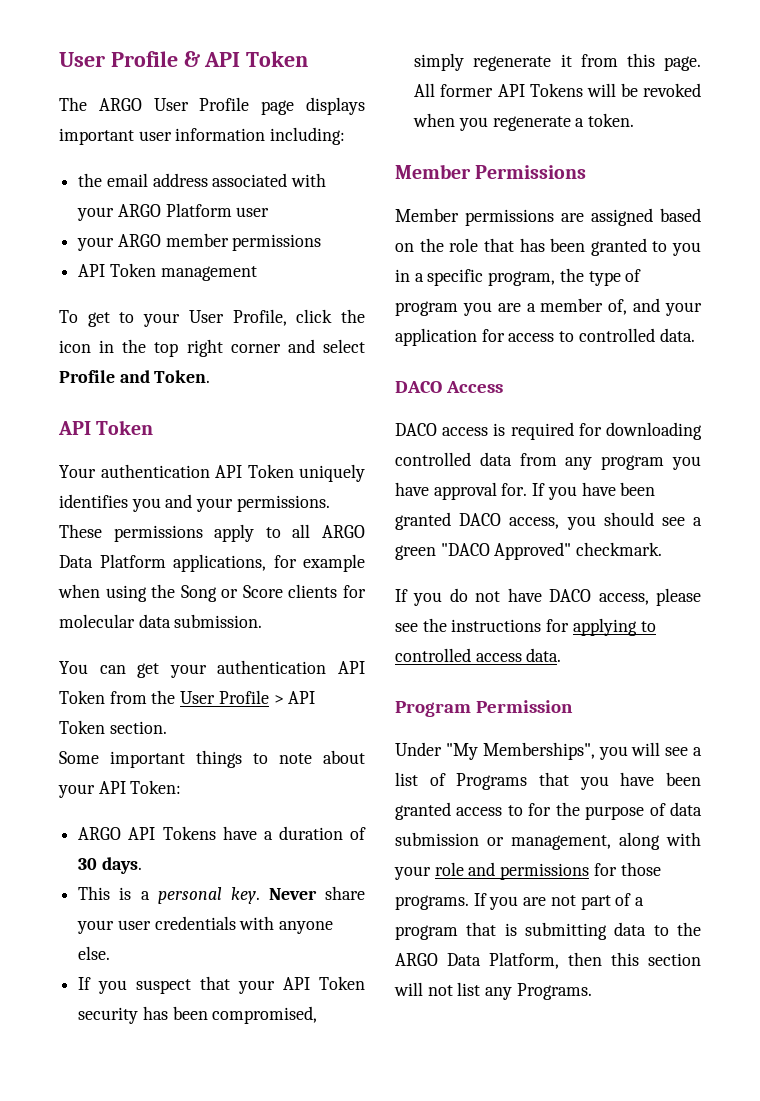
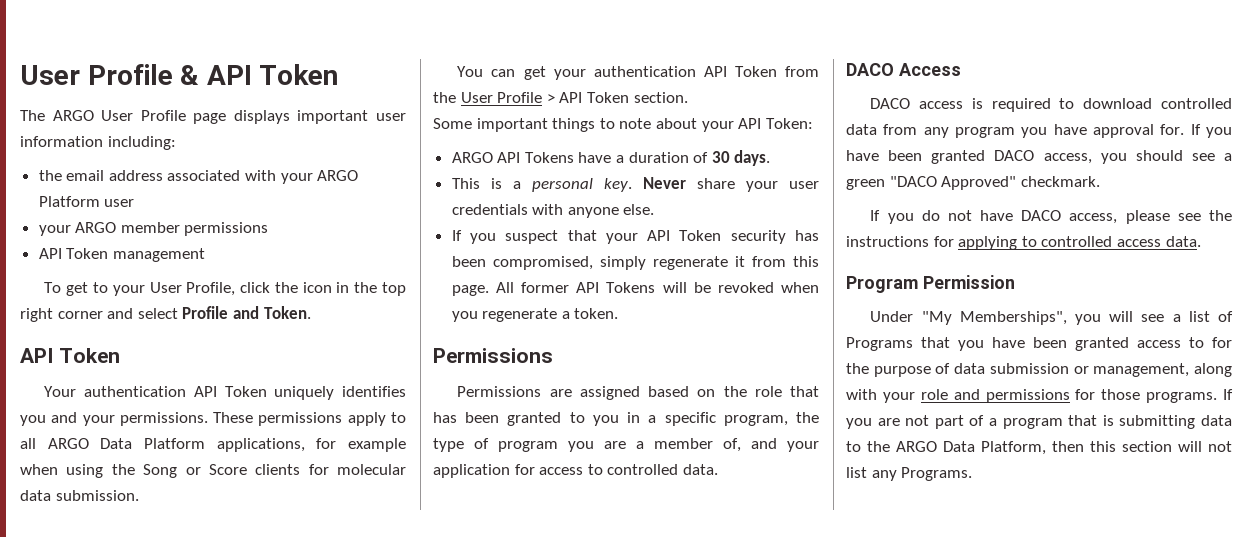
[395,164,471,179] Member -> (619, 313) none
[395,208,554,226] Member permissions -> [457,386,542,397] Permissions
[578,422,702,440] for downloading -> [1059,98,1153,109] to download

